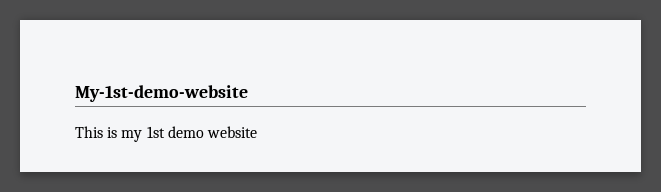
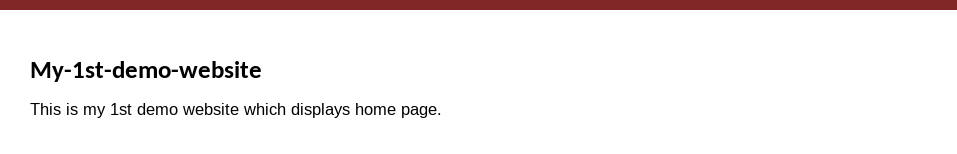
(257, 132) none -> [243,103,442,118] which displays home page.

